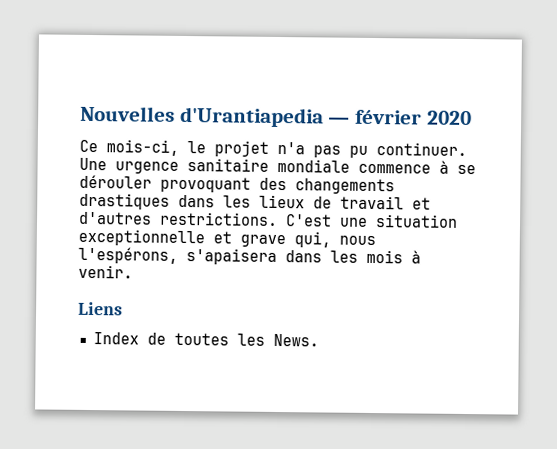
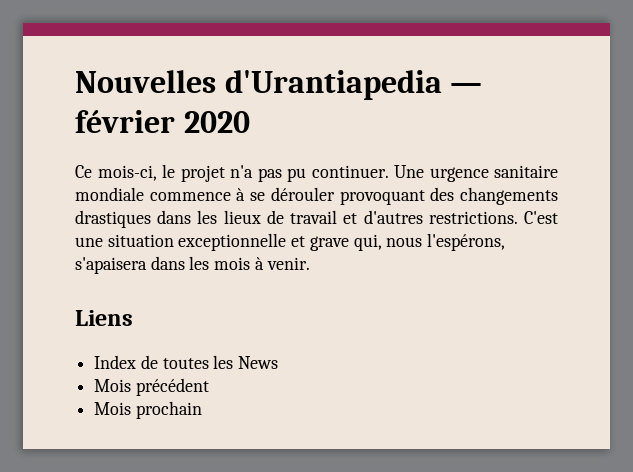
[272,333,319,347] News. -> [238,356,279,369] [94,378,209,396] [94,401,202,419] News // Mois précédent // Mois prochain

